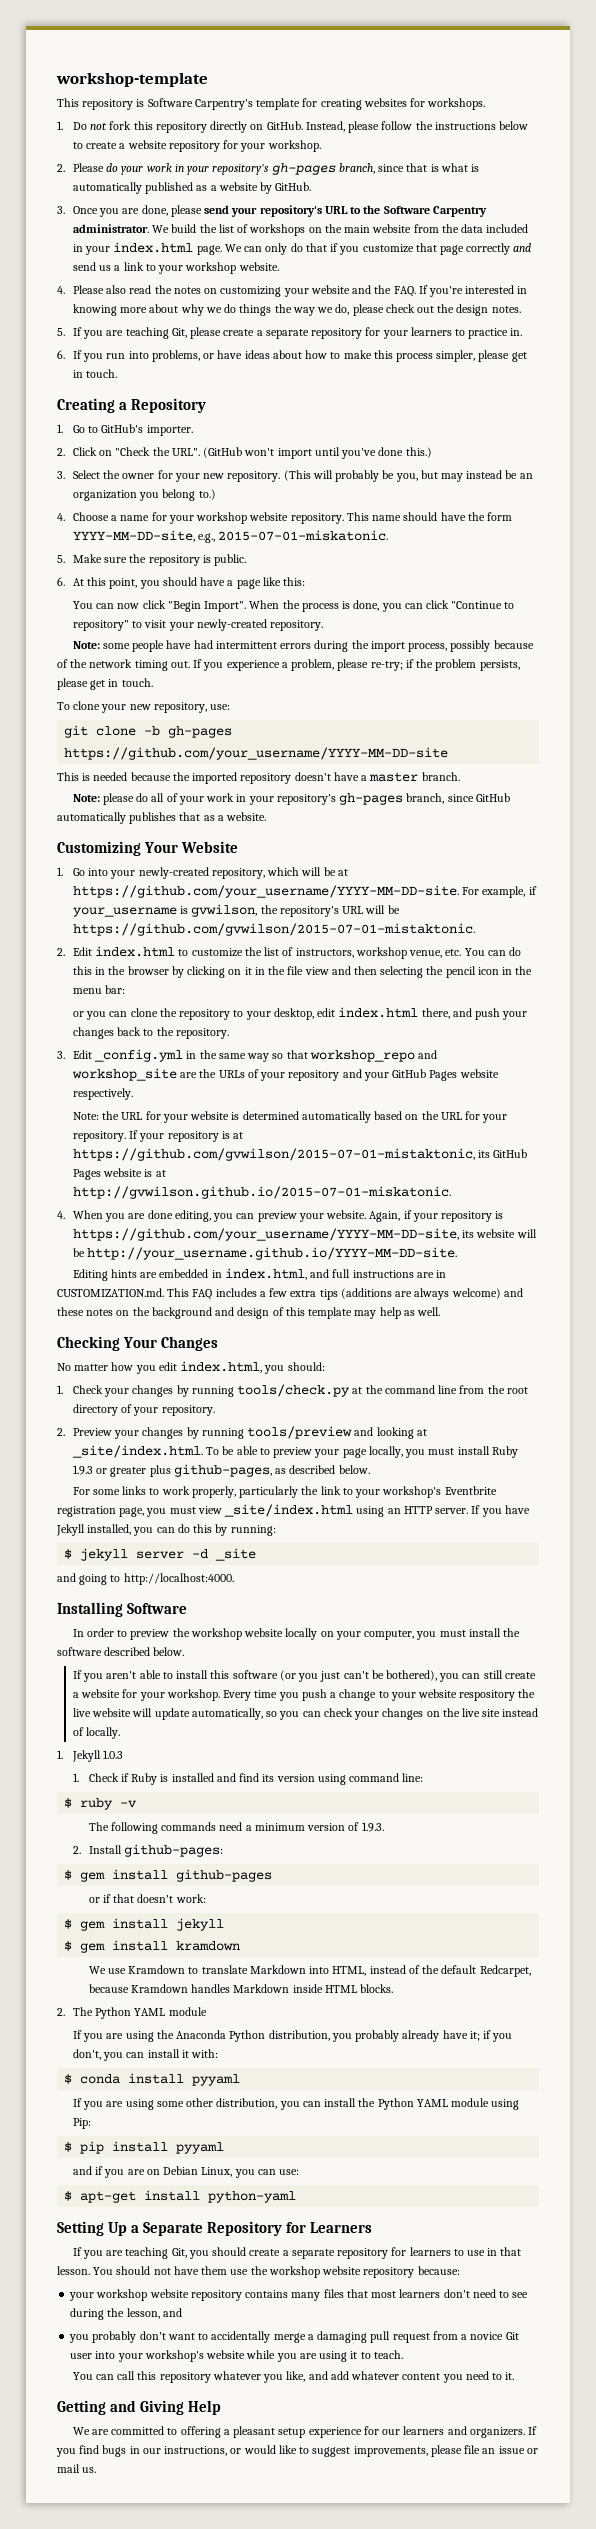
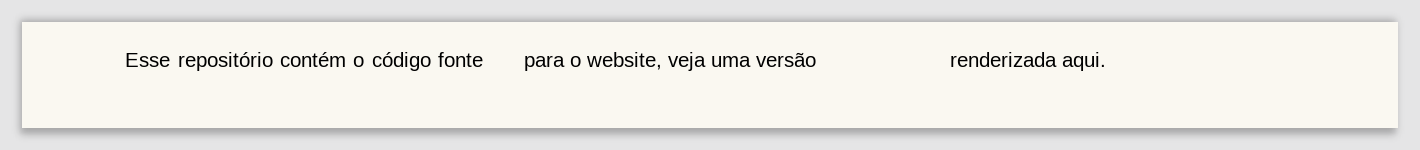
[56,72,208,87] [57,98,486,110] [57,121,528,133] [72,140,321,152] [57,163,479,175] [72,182,312,194] [57,205,487,217] [72,224,529,236] [72,242,532,255] [72,262,279,274] [57,285,528,297] [72,304,521,316] [57,327,523,339] [57,350,527,362] [72,369,118,378] [57,398,207,413] [57,424,193,436] [57,447,432,459] [57,470,533,482] [72,489,216,501] [57,512,512,524] [72,530,389,543] [57,554,247,566] [57,577,306,589] [72,600,515,612] [72,619,324,631] [72,640,534,652] [57,659,520,671] [57,678,153,690] [57,701,231,713] [64,725,233,738] [64,747,449,760] [57,772,460,784] [72,793,510,805] [57,812,267,824] [57,841,239,856] [57,867,348,879] [72,885,537,898] [72,904,400,917] [72,923,475,936] [57,946,521,959] [72,966,533,978] [72,985,126,994] [72,1007,528,1020] [72,1027,229,1039] [57,1049,438,1062] [71,1068,499,1081] [72,1088,133,1100] [72,1111,508,1123] [72,1130,244,1142] [72,1148,528,1161] [72,1168,166,1180] [72,1186,451,1199] [57,1210,504,1222] [72,1228,537,1241] [72,1247,458,1260] [72,1268,447,1281] [57,1288,523,1300] [57,1307,441,1319] [57,1336,219,1351] [57,1361,325,1374] [57,1384,528,1397] [72,1404,215,1416] [57,1426,427,1439] [71,1445,518,1458] [72,1464,370,1477] [72,1486,497,1498] [57,1504,530,1517] [56,1524,276,1536] [64,1548,257,1561] [57,1573,234,1585] [57,1602,188,1617] [72,1628,520,1640] [57,1647,185,1656] [72,1670,536,1682] [72,1689,536,1701] [72,1708,539,1720] [72,1727,121,1739] [57,1750,124,1762] [72,1773,424,1785] [64,1798,138,1810] [88,1822,384,1834] [72,1844,223,1857] [64,1869,273,1882] [88,1894,206,1903] [64,1918,225,1931] [64,1940,241,1953] [88,1965,531,1977] [88,1984,394,1993] [57,2007,207,2019] [72,2030,513,2042] [72,2049,219,2061] [64,2073,241,2086] [72,2098,520,2110] [72,2118,91,2129] [64,2141,225,2154] [72,2166,300,2178] [64,2190,297,2203] [57,2221,373,2236] [72,2247,522,2259] [57,2266,460,2278] [69,2289,529,2301] [70,2308,182,2320] [69,2331,519,2343] [70,2350,403,2362] [72,2371,515,2383] [57,2400,222,2415] [72,2426,537,2438] [56,2445,538,2457] [57,2464,97,2473] workshop-template // This repository is Software Carpentry's template for creating websites for workshops. // 1. Do not fork this repository directly on GitHub. Instead, please follow the instructions below to create a website repository for your workshop. // 2. Please do your work in your repository's gh-pages branch, since that is what is automatically published as a website by GitHub. // 3. Once you are done, please send your repository's URL to the Software Carpentry administrator. We build the list of workshops on the main website from the data included in your index.html page. We can only do that if you customize that page correctly and send us a link to your workshop website. // 4. Please also read the notes on customizing your website and the FAQ. If you're interested in knowing more about why we do things the way we do, please check out the design notes. // 5. If you are teaching Git, please create a separate repository for your learners to practice in. // 6. If you run into problems, or have ideas about how to make this process simpler, please get in touch. // Creating a Repository // 1. Go to GitHub's importer. // 2. Click on "Check the URL". (GitHub won't import until you've done this.) // 3. Select the owner for your new repository. (This will probably be you, but may instead be an organization you belong to.) // 4. Choose a name for your workshop website repository. This name should have the form YYYY-MM-DD-site, e.g., 2015-07-01-miskatonic. // 5. Make sure the repository is public. // 6. At this point, you should have a page like this: // You can now click "Begin Import". When the process is done, you can click "Continue to repository" to visit your newly-created repository. // Note: some people have had intermittent errors during the import process, possibly because of the network timing out. If you experience a problem, please re-try; if the problem persists, please get in touch. // To clone your new repository, use: // git clone -b gh-pages https://github.com/your_username/YYYY-MM-DD-site // This is needed because the imported repository doesn't have a master branch. // Note: please do all of your work in your repository's gh-pages branch, since GitHub automatically publishes that as a website. // Customizing Your Website // 1. Go into your newly-created repository, which will be at https://github.com/your_username/YYYY-MM-DD-site. For example, if your_username is gvwilson, the repository's URL will be https://github.com/gvwilson/2015-07-01-mistaktonic. // 2. Edit index.html to customize the list of instructors, workshop venue, etc. You can do this in the browser by clicking on it in the file view and then selecting the pencil icon in the menu bar: // or you can clone the repository to your desktop, edit index.html there, and push your changes back to the repository. // 3. Edit _config.yml in the same way so that workshop_repo and workshop_site are the URLs of your repository and your GitHub Pages website respectively. // Note: the URL for your website is determined automatically based on the URL for your repository. If your repository is at https://github.com/gvwilson/2015-07-01-mistaktonic, its GitHub Pages website is at http://gvwilson.github.io/2015-07-01-miskatonic. // 4. When you are done editing, you can preview your website. Again, if your repository is https://github.com/your_username/YYYY-MM-DD-site, its website will be http://your_username.github.io/YYYY-MM-DD-site. // Editing hints are embedded in index.html, and full instructions are in CUSTOMIZATION.md. This FAQ includes a few extra tips (additions are always welcome) and these notes on the background and design of this template may help as well. // Checking Your Changes // No matter how you edit index.html, you should: // 1. Check your changes by running tools/check.py at the command line from the root directory of your repository. // 2. Preview your changes by running tools/preview and looking at _site/index.html. To be able to preview your page locally, you must install Ruby 1.9.3 or greater plus github-pages, as described below. // For some links to work properly, particularly the link to your workshop's Eventbrite registration page, you must view _site/index.html using an HTTP server. If you have Jekyll installed, you can do this by running: // $ jekyll server -d _site // and going to http://localhost:4000. // Installing Software // In order to preview the workshop website locally on your computer, you must install the software described below. // If you aren't able to install this software (or you just can't be bothered), you can still create a website for your workshop. Every time you push a change to your website respository the live website will update automatically, so you can check your changes on the live site instead of locally. // 1. Jekyll 1.0.3 // 1. Check if Ruby is installed and find its version using command line: // $ ruby -v // The following commands need a minimum version of 1.9.3. // 2. Install github-pages: // $ gem install github-pages // or if that doesn't work: // $ gem install jekyll // $ gem install kramdown // We use Kramdown to translate Markdown into HTML, instead of the default Redcarpet, because Kramdown handles Markdown inside HTML blocks. // 2. The Python YAML module // If you are using the Anaconda Python distribution, you probably already have it; if you don't, you can install it with: // $ conda install pyyaml // If you are using some other distribution, you can install the Python YAML module using Pip: // $ pip install pyyaml // and if you are on Debian Linux, you can use: // $ apt-get install python-yaml // Setting Up a Separate Repository for Learners // If you are teaching Git, you should create a separate repository for learners to use in that lesson. You should not have them use the workshop website repository because: // your workshop website repository contains many files that most learners don't need to see during the lesson, and // you probably don't want to accidentally merge a damaging pull request from a novice Git user into your workshop's website while you are using it to teach. // You can call this repository whatever you like, and add whatever content you need to it. // Getting and Giving Help // We are committed to offering a pleasant setup experience for our learners and organizers. If you find bugs in our instructions, or would like to suggest improvements, please file an issue or mail us. -> [125,52,1106,71] Esse repositório contém o código fonte para o website, veja uma versão renderizada aqui.

